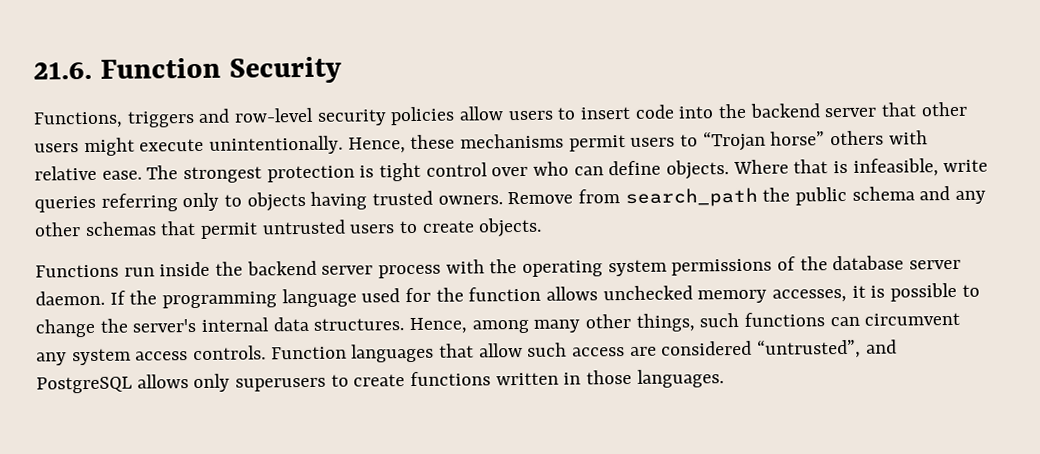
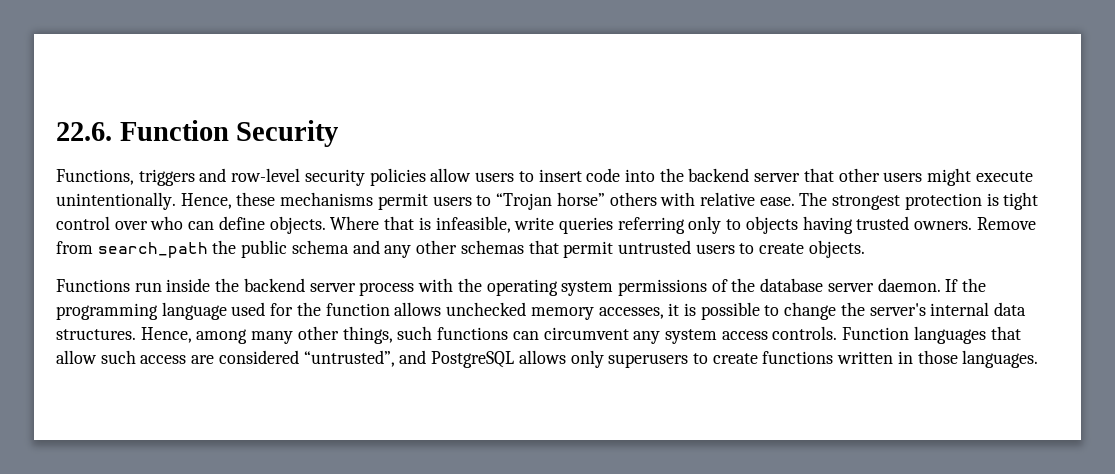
[33,61,92,80] 21.6. -> [56,122,112,141] 22.6.

